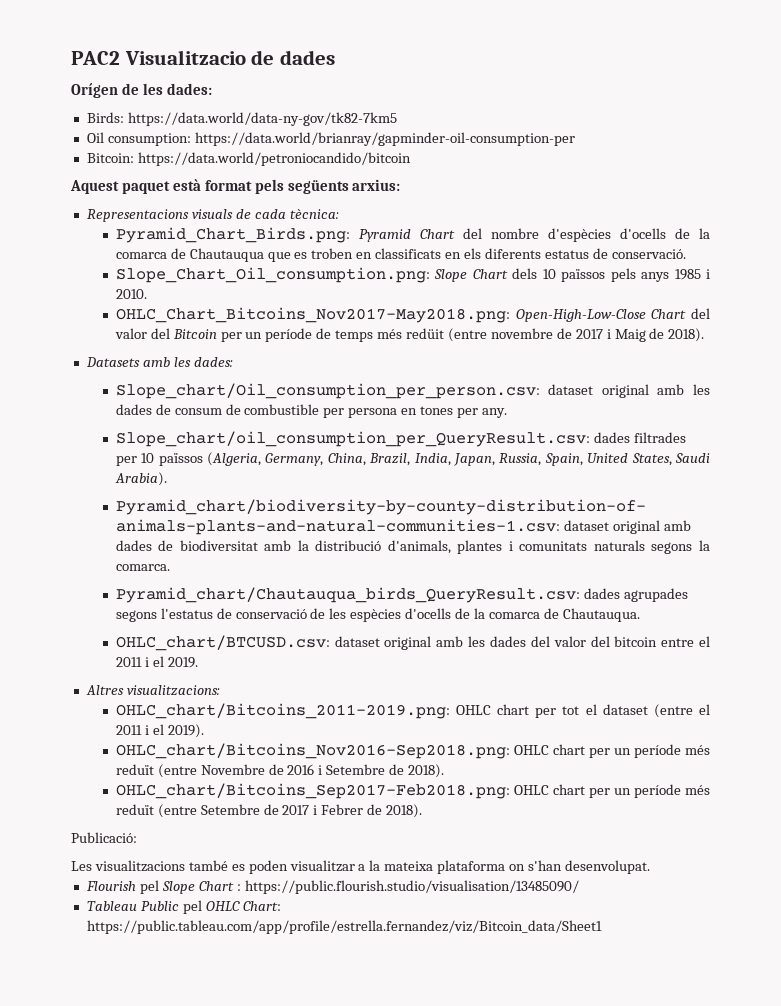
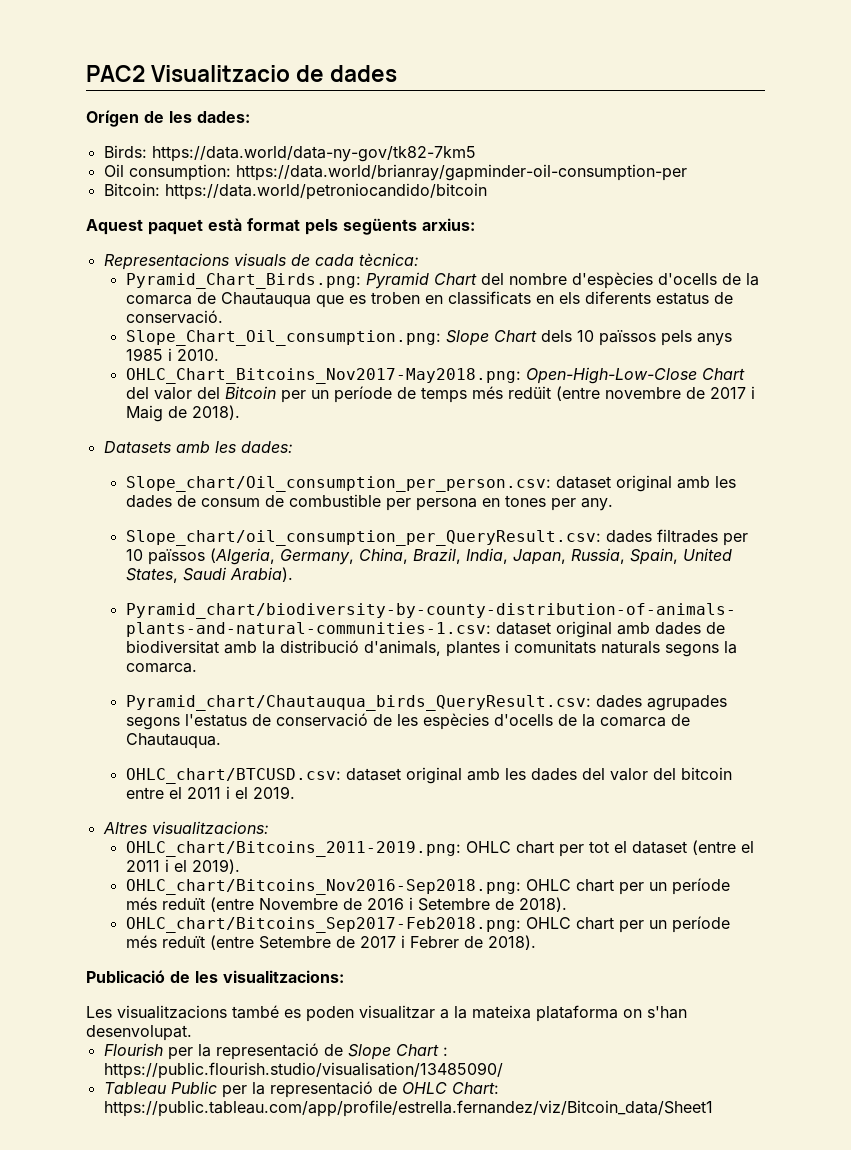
[71,832,137,843] Publicació: -> [86,970,344,983] Publicació de les visualitzacions:
[139,880,159,894] pel -> [167,1043,343,1060] per la representació de
[182,900,202,914] pel -> [221,1081,397,1098] per la representació de

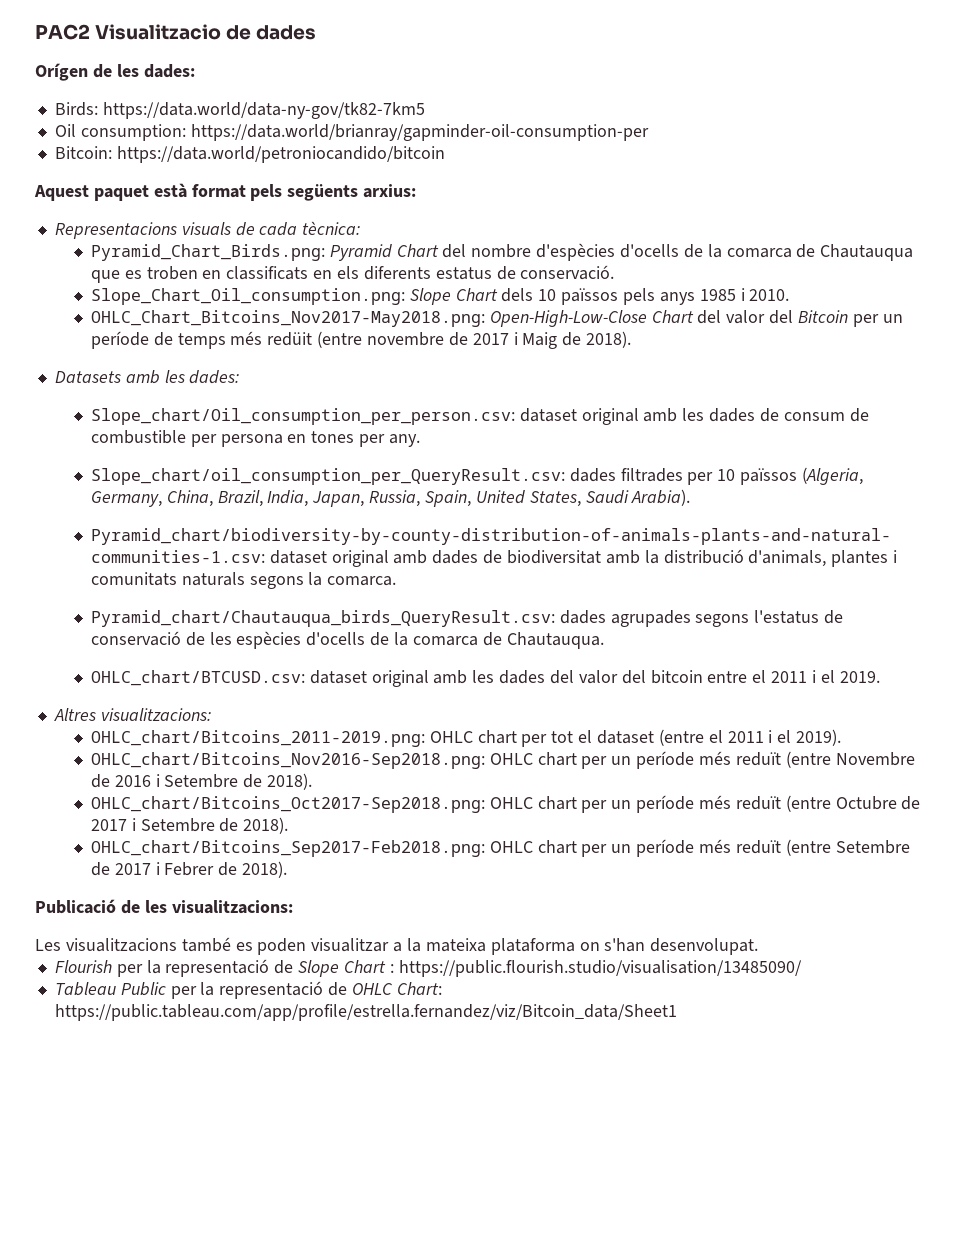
(567, 904) none -> [90,795,921,813] [90,817,289,834] // OHLC_chart/Bitcoins_Oct2017-Sep2018.png: OHLC chart per un període més reduït (entre Octubre de 2017 i Setembre de 2018).

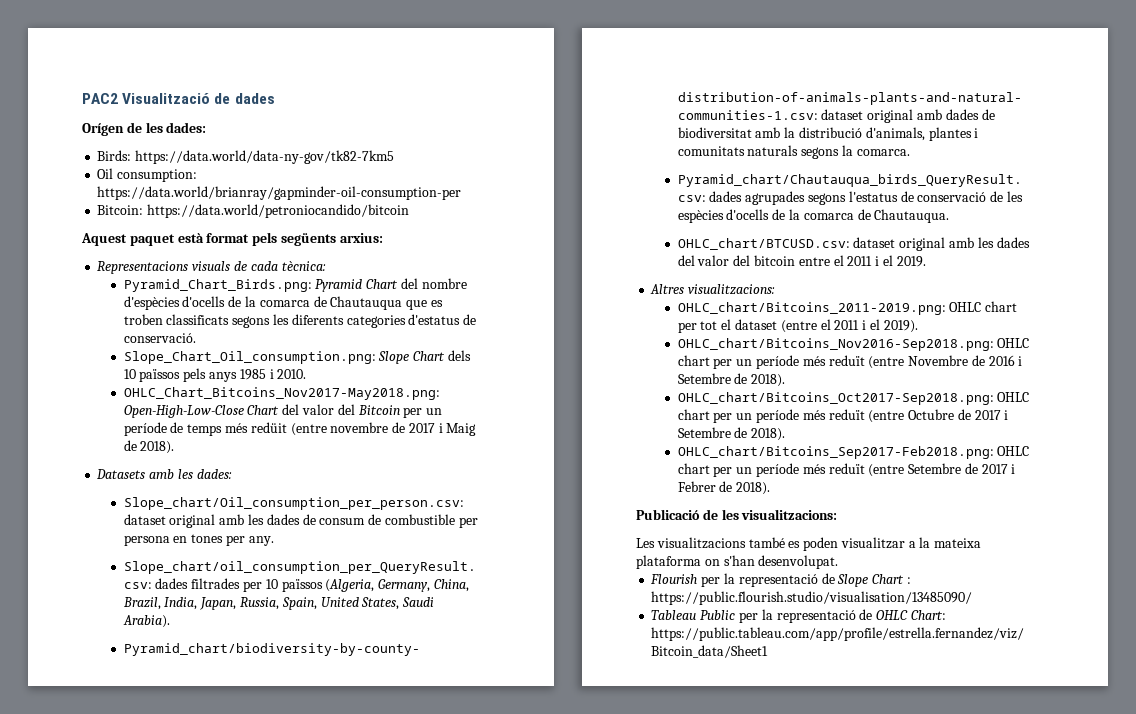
[95,24,222,40] Visualitzacio -> [122,93,211,104] Visualització
[202,266,492,280] en classificats en els diferents estatus -> [166,314,461,328] classificats segons les diferents categories d'estatus

